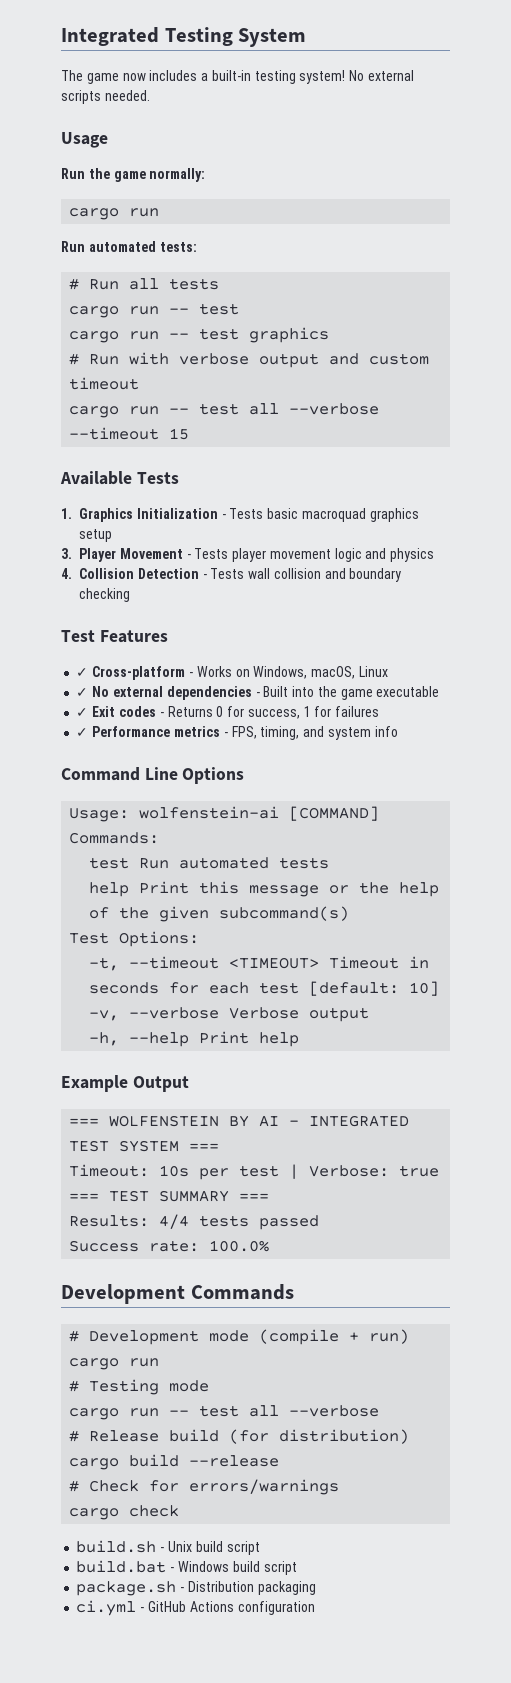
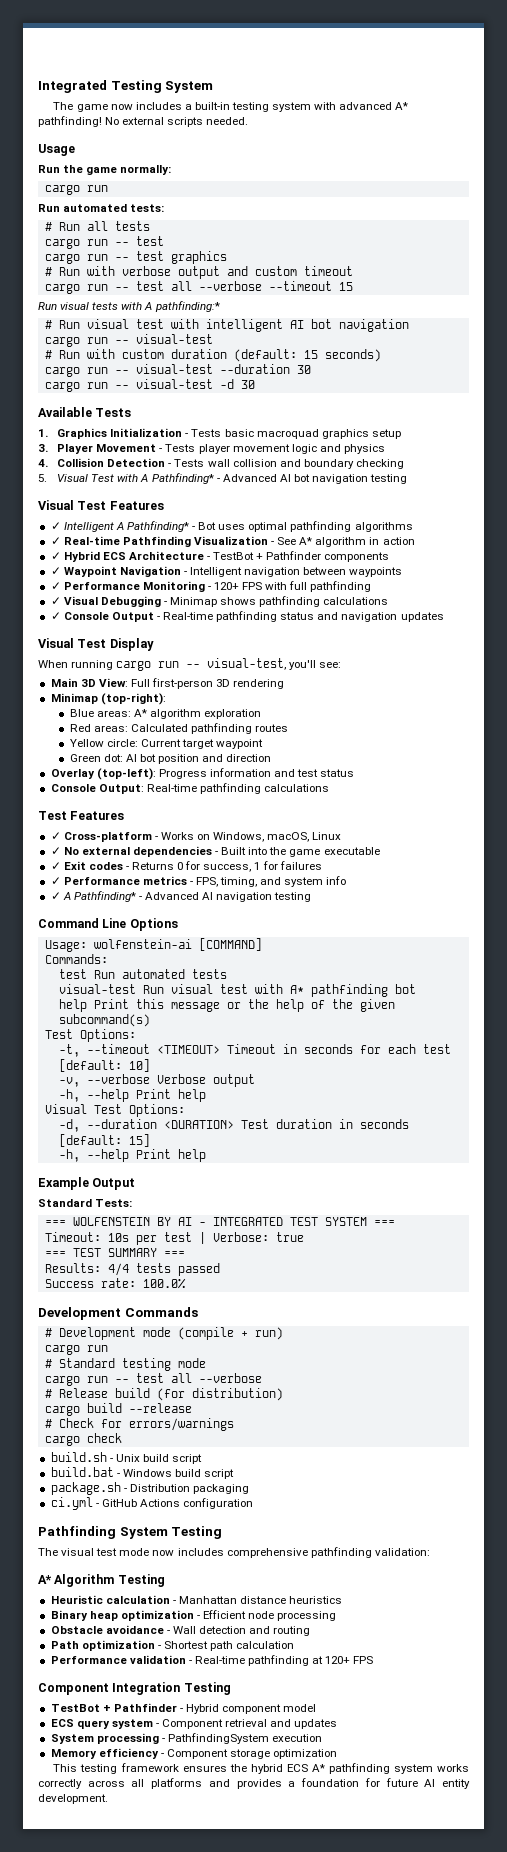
[299,70,346,84] system! -> [272,102,409,112] [38,116,102,127] system with advanced A* pathfinding!
(190, 434) none -> [38,301,220,312] [44,319,409,332] [44,334,213,347] [44,349,381,362] [44,364,311,377] [44,379,255,392] // Run visual tests with A pathfinding:* // # Run visual test with intelligent AI bot navigation // cargo run -- visual-test // # Run with custom duration (default: 15 seconds) // cargo run -- visual-test --duration 30 // cargo run -- visual-test -d 30
(130, 595) none -> [38,473,408,484] [38,500,164,510] [50,521,413,532] [50,536,415,547] [50,551,390,562] [50,566,403,577] [50,581,372,592] [50,596,389,607] [50,611,444,622] [38,638,154,651] [38,658,342,671] [50,678,285,689] [50,693,166,705] [69,709,262,719] [69,723,289,734] [69,739,264,749] [69,754,272,764] [50,768,355,780] [50,783,330,794] // 5. Visual Test with A Pathfinding* - Advanced AI bot navigation testing // Visual Test Features // ✓ Intelligent A Pathfinding* - Bot uses optimal pathfinding algorithms // ✓ Real-time Pathfinding Visualization - See A* algorithm in action // ✓ Hybrid ECS Architecture - TestBot + Pathfinder components // ✓ Waypoint Navigation - Intelligent navigation between waypoints // ✓ Performance Monitoring - 120+ FPS with full pathfinding // ✓ Visual Debugging - Minimap shows pathfinding calculations // ✓ Console Output - Real-time pathfinding status and navigation updates // Visual Test Display // When running cargo run -- visual-test, you'll see: // Main 3D View: Full first-person 3D rendering // Minimap (top-right): // Blue areas: A* algorithm exploration // Red areas: Calculated pathfinding routes // Yellow circle: Current target waypoint // Green dot: AI bot position and direction // Overlay (top-left): Progress information and test status // Console Output: Real-time pathfinding calculations
(398, 731) none -> [50,891,312,902] // ✓ A Pathfinding* - Advanced AI navigation testing
(330, 863) none -> [58,984,416,997] // visual-test Run visual test with A* pathfinding bot
(300, 1039) none -> [44,1104,185,1117] [58,1119,409,1132] [58,1134,150,1147] [58,1149,206,1162] // Visual Test Options: // -d, --duration <DURATION> Test duration in seconds [default: 15] // -h, --help Print help
(189, 1084) none -> [38,1199,133,1207] // Standard Tests:
[89,1379,160,1395] Testing -> [58,1358,171,1371] Standard testing
(315, 1608) none -> [38,1526,223,1539] [38,1547,430,1558] [38,1574,165,1587] [50,1595,343,1604] [50,1610,337,1621] [50,1625,311,1636] [50,1640,295,1651] [50,1655,374,1666] [38,1682,231,1695] [50,1703,317,1714] [50,1719,338,1729] [50,1733,323,1744] [50,1748,338,1759] [53,1763,469,1774] [38,1778,471,1789] [38,1794,108,1804] // Pathfinding System Testing // The visual test mode now includes comprehensive pathfinding validation: // A* Algorithm Testing // Heuristic calculation - Manhattan distance heuristics // Binary heap optimization - Efficient node processing // Obstacle avoidance - Wall detection and routing // Path optimization - Shortest path calculation // Performance validation - Real-time pathfinding at 120+ FPS // Component Integration Testing // TestBot + Pathfinder - Hybrid component model // ECS query system - Component retrieval and updates // System processing - PathfindingSystem execution // Memory efficiency - Component storage optimization // This testing framework ensures the hybrid ECS A* pathfinding system works correctly across all platforms and provides a foundation for future AI entity development.

